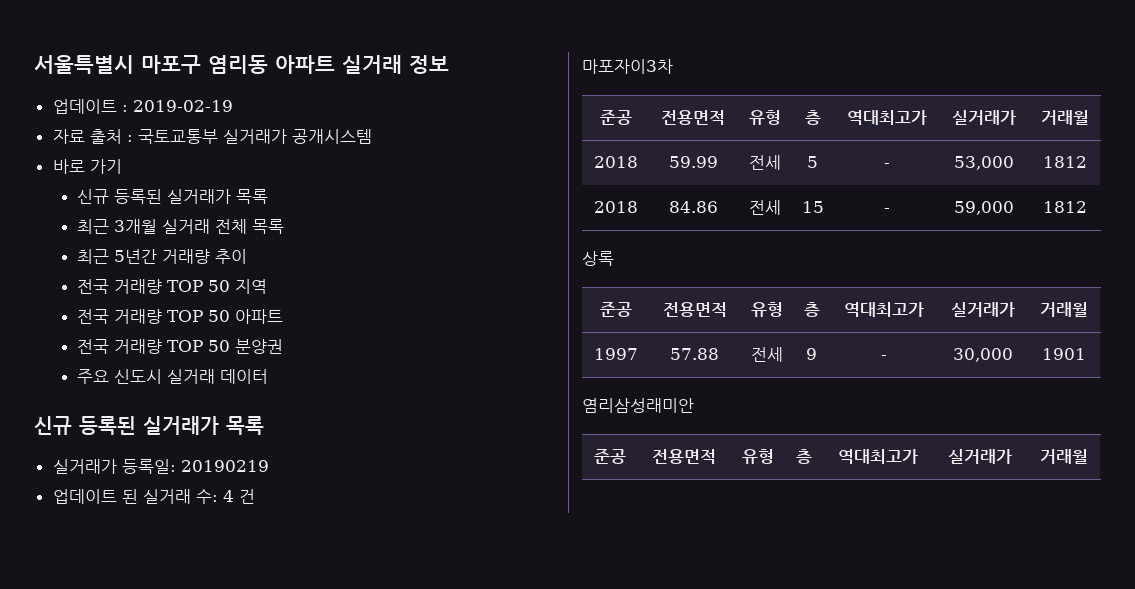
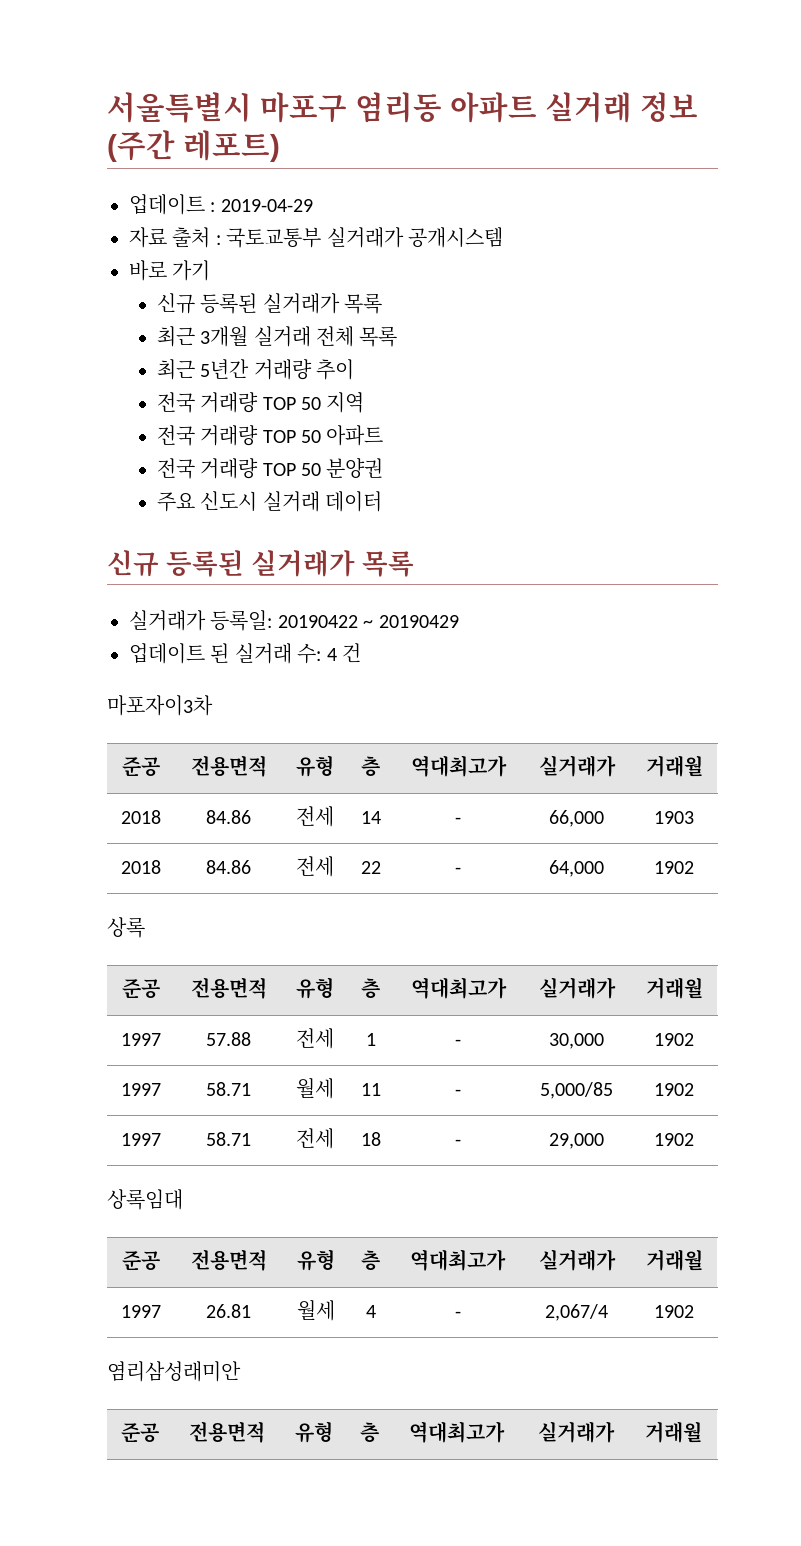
(449, 64) none -> [107,130,280,162] (주간 레포트)
[132,100,233,112] 2019-02-19 -> [220,199,313,212] 2019-04-29
[180,460,269,472] 20190219 -> [277,615,459,628] 20190422 ~ 20190429
[668,156,718,168] [748,155,781,170] [807,156,818,168] [883,163,890,168] [954,156,1014,170] [1042,156,1087,168] [593,201,638,213] [668,201,718,213] [748,200,781,215] [801,201,824,213] [883,208,890,213] [954,201,1014,215] [1042,201,1087,213] 59.99 | 전세 | 5 | - | 53,000 | 1812 // 2018 | 84.86 | 전세 | 15 | - | 59,000 | 1812 -> [206,810,251,824] [296,806,334,827] [360,811,381,824] [455,817,461,824] [549,810,604,827] [654,811,694,824] [121,860,161,874] [206,860,251,874] [296,856,334,877] [360,861,381,874] [455,867,461,874] [549,860,604,877] [654,861,694,874] 84.86 | 전세 | 14 | - | 66,000 | 1903 // 2018 | 84.86 | 전세 | 22 | - | 64,000 | 1902
[806,348,817,360] 9 -> [365,1033,376,1046] 1
[1042,348,1086,360] 1901 -> [654,1033,694,1046] [121,1083,161,1096] [206,1082,251,1096] [296,1077,334,1099] [360,1083,381,1096] [455,1089,461,1096] [540,1082,613,1099] [654,1083,694,1096] [121,1133,161,1146] [206,1132,251,1146] [296,1128,334,1149] [360,1132,381,1146] [455,1139,461,1146] [549,1133,604,1149] [654,1133,694,1146] [107,1189,183,1210] [122,1251,160,1270] [190,1249,267,1271] [296,1249,335,1271] [361,1250,380,1270] [410,1249,506,1271] [538,1249,616,1271] [645,1249,703,1271] [121,1305,161,1318] [206,1304,251,1318] [296,1299,335,1321] [365,1305,376,1318] [454,1311,461,1318] [545,1304,608,1321] [654,1305,694,1318] 1902 // 1997 | 58.71 | 월세 | 11 | - | 5,000/85 | 1902 // 1997 | 58.71 | 전세 | 18 | - | 29,000 | 1902 // 상록임대 // 준공 | 전용면적 | 유형 | 층 | 역대최고가 | 실거래가 | 거래월 // 1997 | 26.81 | 월세 | 4 | - | 2,067/4 | 1902

